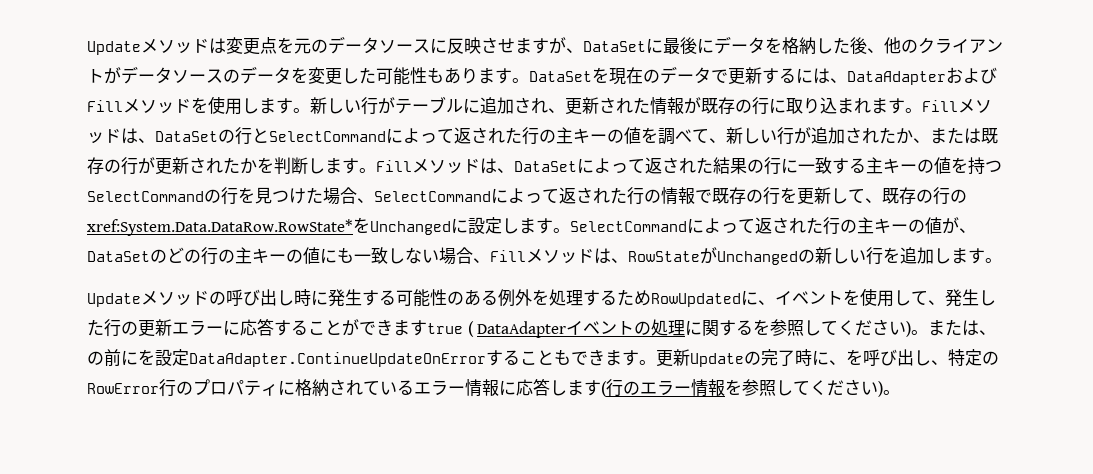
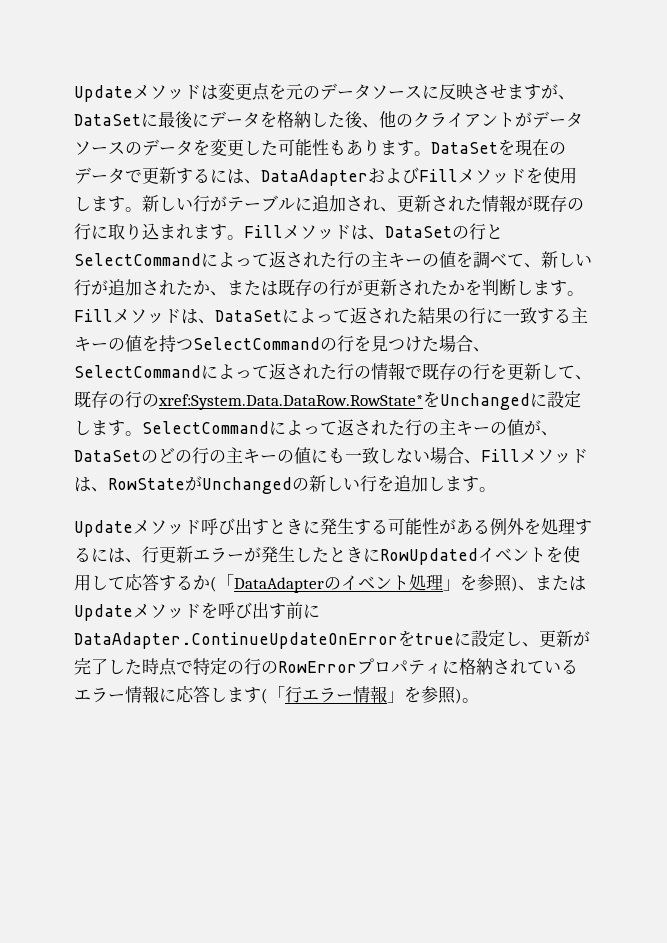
[209,289,311,306] の呼び出し時 -> [201,518,303,535] 呼び出すとき
[447,291,464,305] の -> [439,519,456,534] が
[617,289,775,307] ためRowUpdatedに、 -> [91,546,478,565] には、行更新エラーが発生したときにRowUpdated
[928,289,996,307] [87,318,997,338] [87,349,999,367] [87,379,193,397] 、発生した行の更新エラーに応答することができますtrue ( DataAdapterイベントの処理に関するを参照してください)。または、の前にを設定DataAdapter.ContinueUpdateOnErrorすることもできます。更新Updateの完了時に、を呼び出し、特定のRowError行の -> [125,574,586,593] [74,602,320,621] [74,630,590,649] [74,658,357,676] 応答するか(「DataAdapterのイベント処理」を参照)、またはUpdateメソッドを呼び出す前にDataAdapter.ContinueUpdateOnErrorをtrueに設定し、更新が完了した時点で特定の行のRowError
[606,379,878,397] 行のエラー情報を参照してください -> [268,686,456,704] 「行エラー情報」を参照

